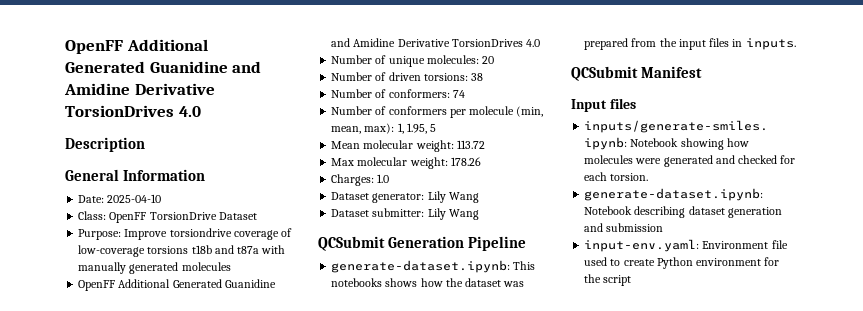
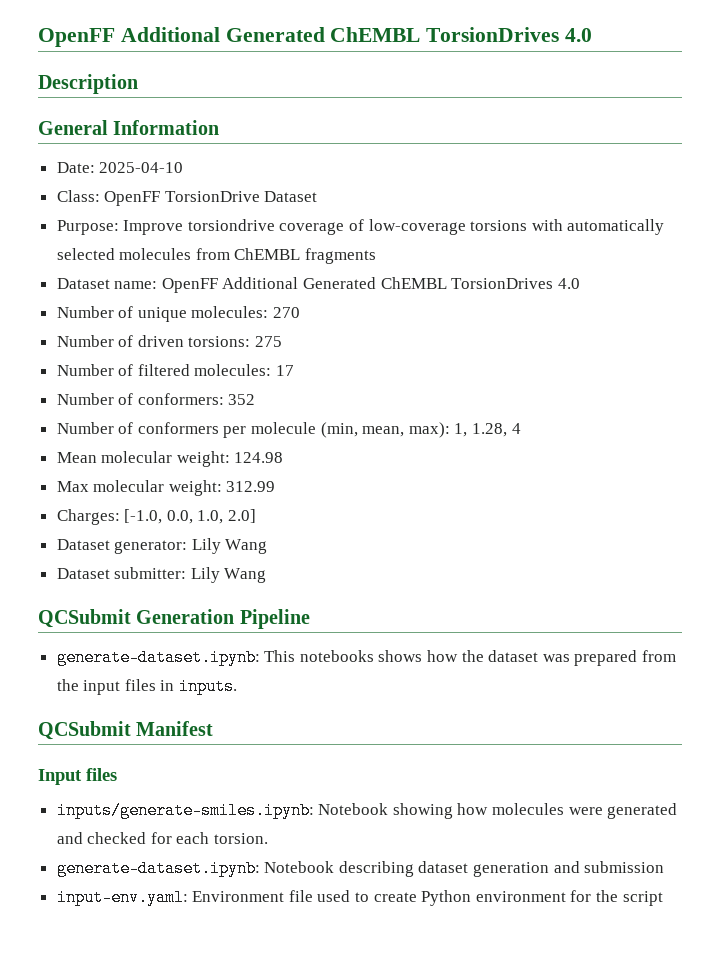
[65,39,208,54] [65,61,262,73] [64,83,215,95] OpenFF Additional Generated Guanidine and Amidine Derivative -> [38,27,421,47] OpenFF Additional Generated ChEMBL
[191,245,286,254] [78,262,231,274] [78,279,276,291] [331,38,450,47] t18b and t87a with manually generated molecules // OpenFF Additional Generated Guanidine and Amidine Derivative -> [531,219,665,235] [56,248,377,264] [56,277,447,293] with automatically selected molecules from ChEMBL fragments // Dataset name: OpenFF Additional Generated ChEMBL
[482,56,495,64] 20 -> [273,307,301,318] 270
[471,73,484,81] 38 -> [255,336,283,347] [56,364,295,376] 275 // Number of filtered molecules: 17
[452,90,465,98] 74 -> [228,394,256,405] 352
[406,123,437,134] 1.95, 5 -> [472,423,521,437] 1.28, 4
[456,140,485,149] 113.72 -> [234,452,284,463] 124.98
[450,157,481,166] 178.26 -> [226,481,276,492] 312.99
[377,174,390,183] 1.0 -> [124,509,257,524] [-1.0, 0.0, 1.0, 2.0]

